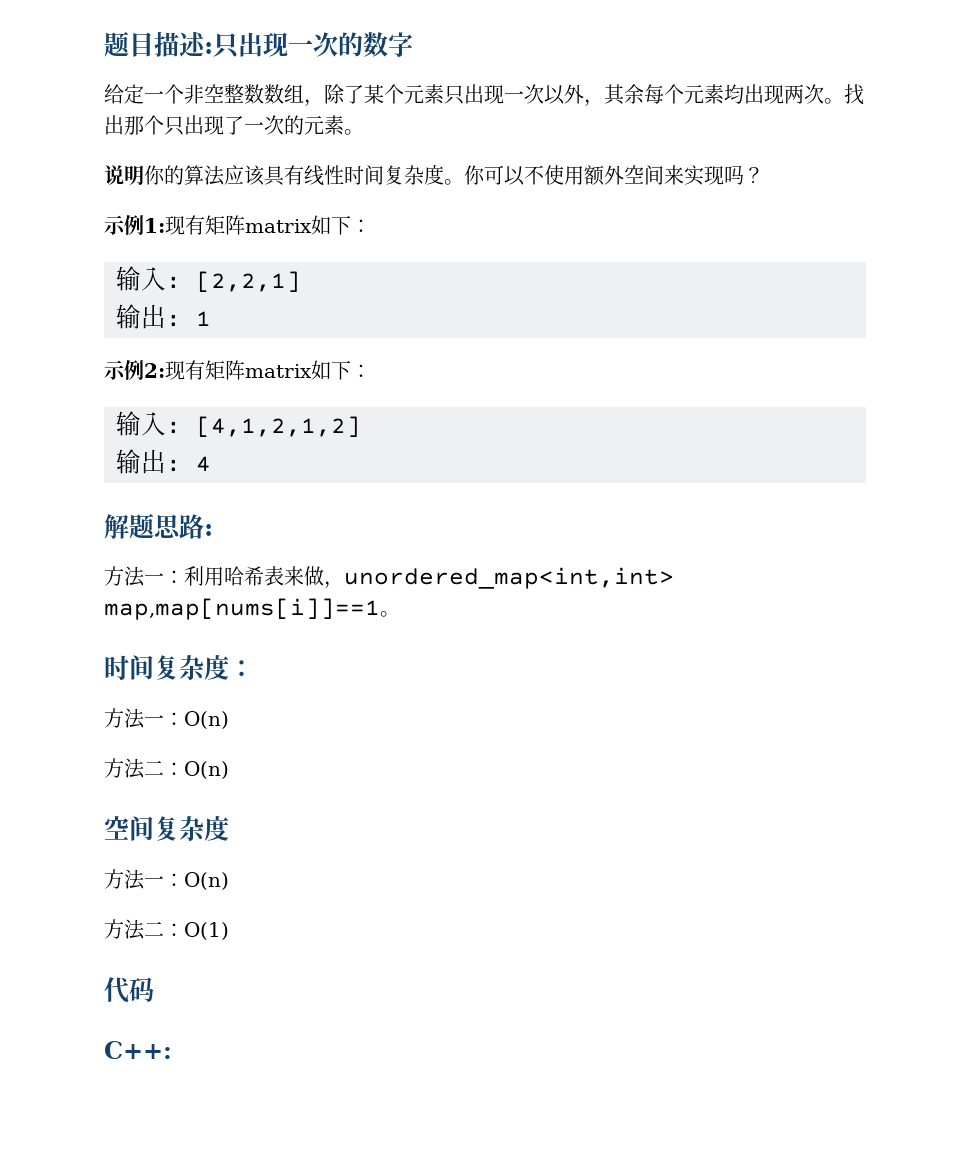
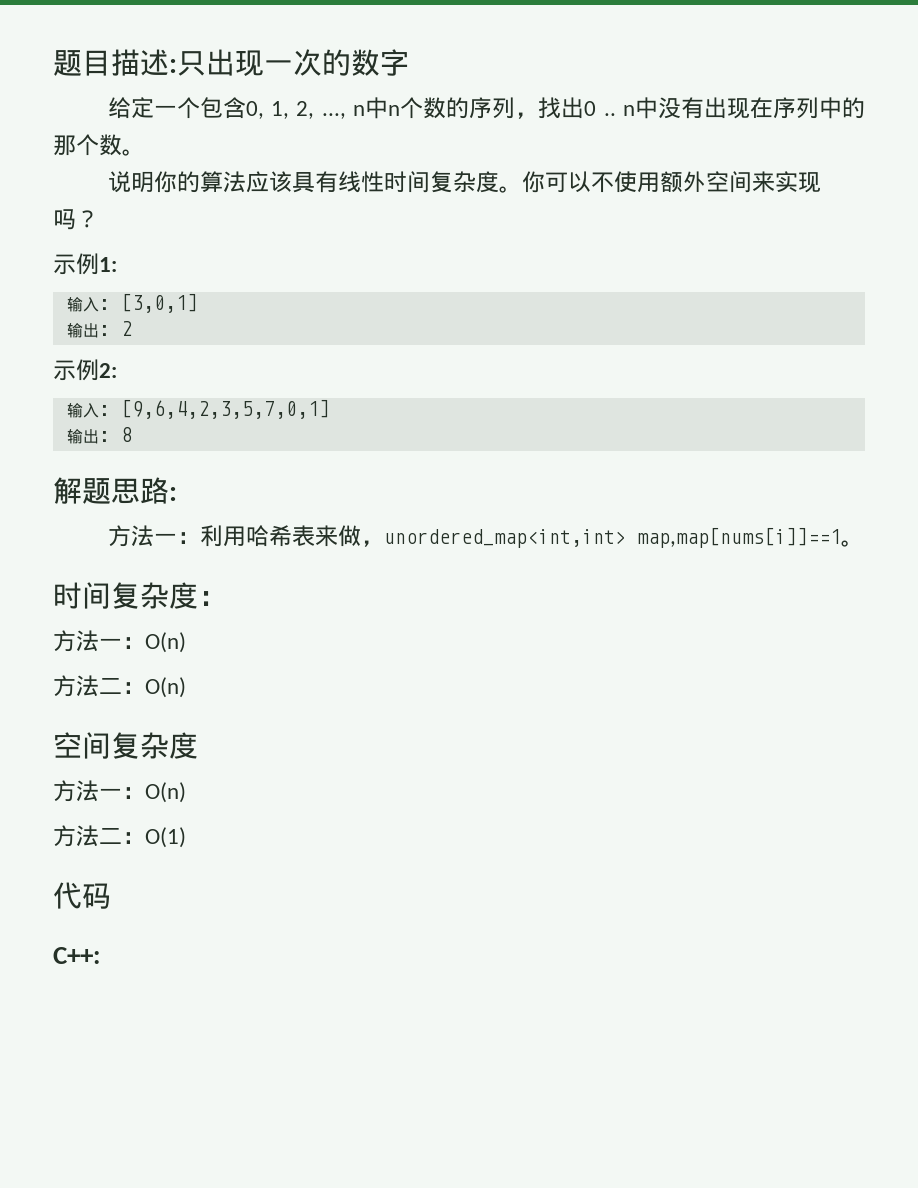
[184,84,864,107] [104,115,344,136] 非空整数数组，除了某个元素只出现一次以外，其余每个元素均出现两次。找出那个只出现了一次的元素 -> [199,97,865,119] [53,134,122,156] 包含0, 1, 2, ..., n中n个数的序列，找出0 .. n中没有出现在序列中的那个数
[165,215,371,235] [116,266,301,292] [116,304,211,329] 现有矩阵matrix如下： // 输入: [2,2,1] // 输出: 1 -> [66,293,198,313] [66,321,132,338] // 输入: [3,0,1] // 输出: 2
[165,360,371,380] [116,411,361,437] [116,449,211,474] 现有矩阵matrix如下： // 输入: [4,1,2,1,2] // 输出: 4 -> [66,399,330,419] [66,427,132,444] // 输入: [9,6,4,2,3,5,7,0,1] // 输出: 8

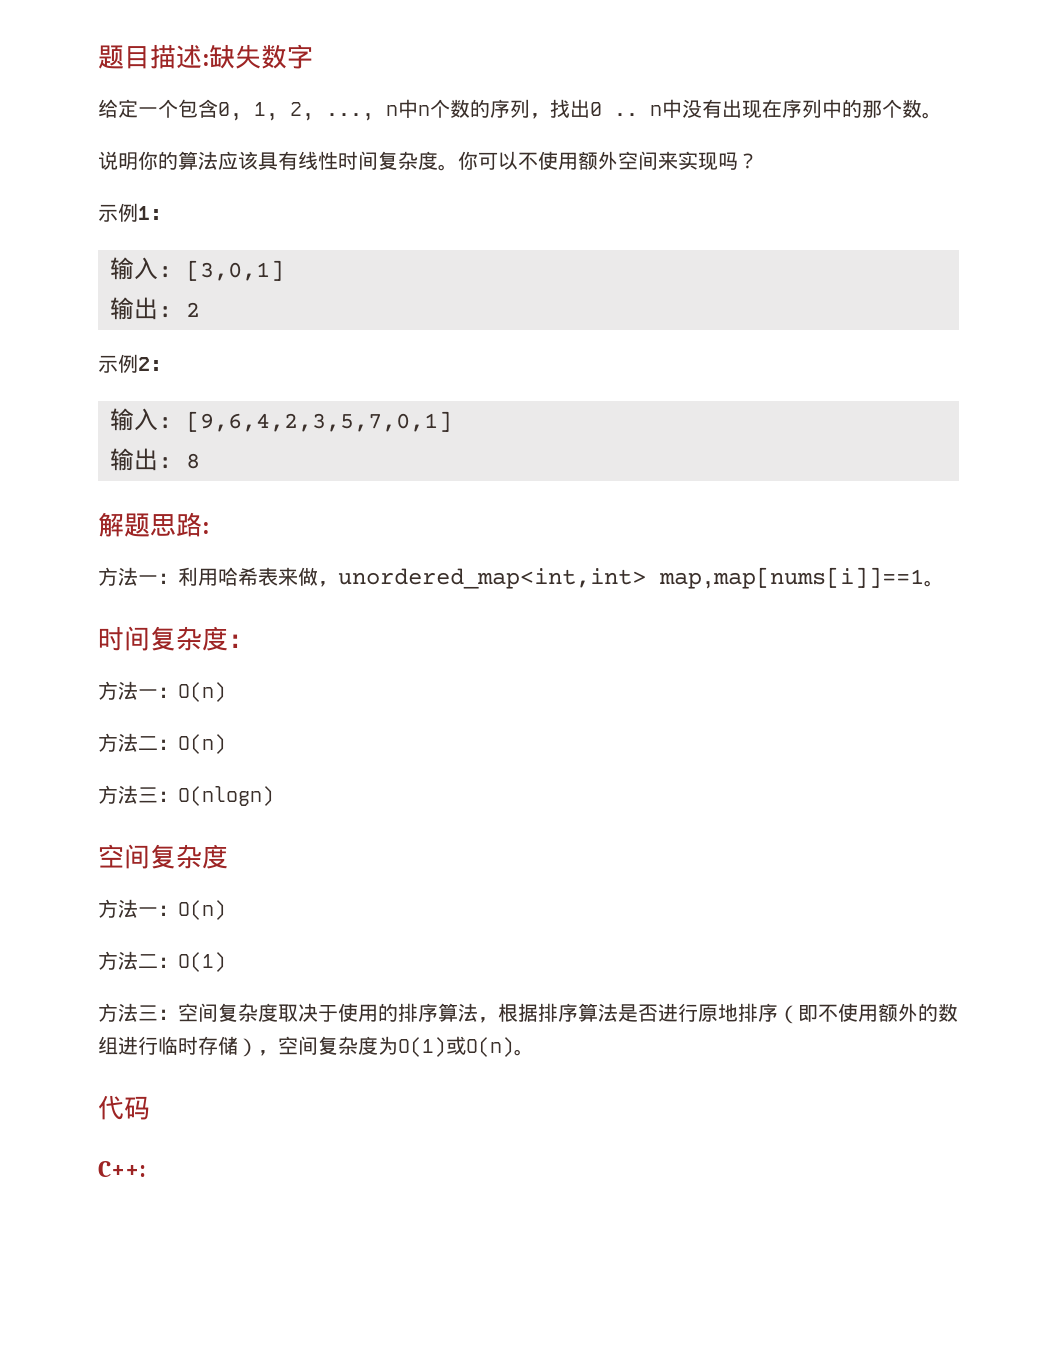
[177,49,351,76] 只出现一次的 -> [209,44,261,69] 缺失
(186, 687) none -> [98,785,274,806] // 方法三：O(nlogn)
(186, 837) none -> [98,1003,958,1024] [98,1036,534,1057] // 方法三：空间复杂度取决于使用的排序算法，根据排序算法是否进行原地排序（即不使用额外的数组进行临时存储），空间复杂度为O(1)或O(n)。

